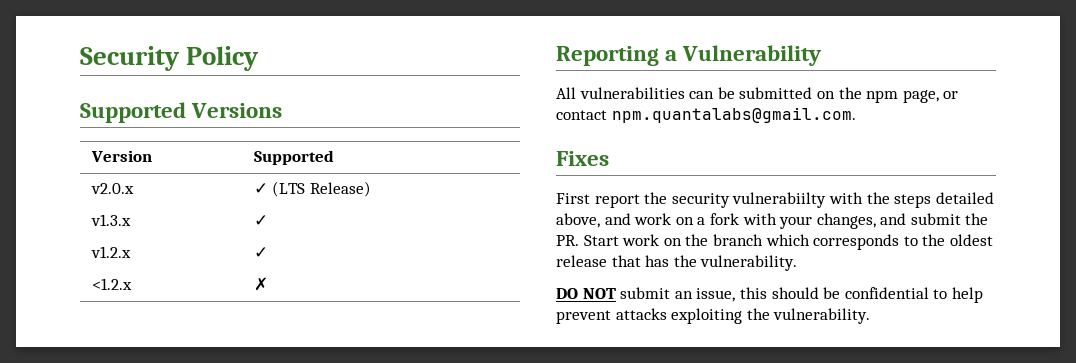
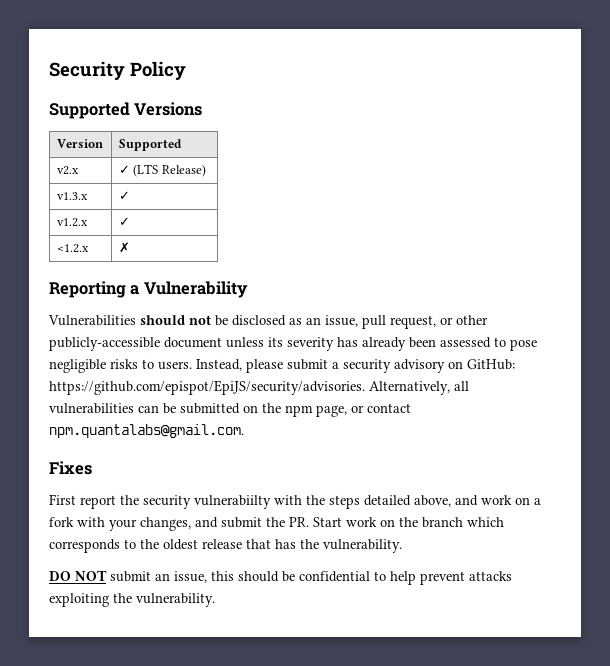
[90,183,134,194] v2.0.x -> [56,166,79,175] v2.x
[556,87,576,99] All -> [48,315,488,329] [49,337,537,351] [49,359,515,373] [49,380,469,395] Vulnerabilities should not be disclosed as an issue, pull request, or other publicly-accessible document unless its severity has already been assessed to pose negligible risks to users. Instead, please submit a security advisory on GitHub: https://github.com/epispot/EpiJS/security/advisories. Alternatively, all

